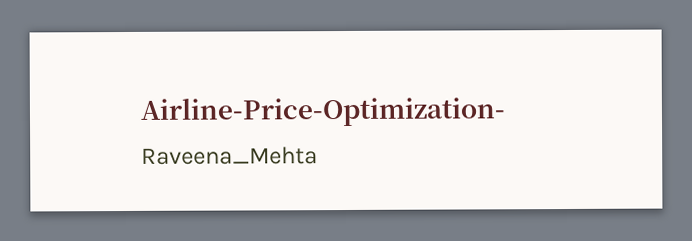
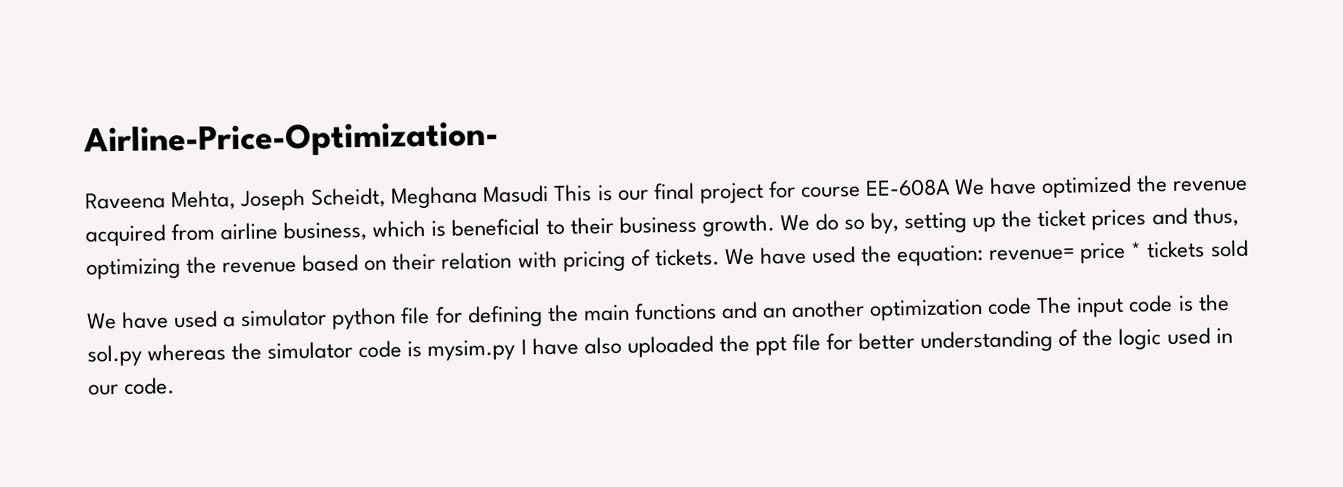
[141,146,318,165] Raveena_Mehta -> [85,174,1249,211] [85,206,1239,247] [86,239,1249,280] [87,293,1230,330] [87,327,1233,367] [88,377,176,396] Raveena Mehta, Joseph Scheidt, Meghana Masudi This is our final project for course EE-608A We have optimized the revenue acquired from airline business, which is beneficial to their business growth. We do so by, setting up the ticket prices and thus, optimizing the revenue based on their relation with pricing of tickets. We have used the equation: revenue= price * tickets sold // We have used a simulator python file for defining the main functions and an another optimization code The input code is the sol.py whereas the simulator code is mysim.py I have also uploaded the ppt file for better understanding of the logic used in our code.

